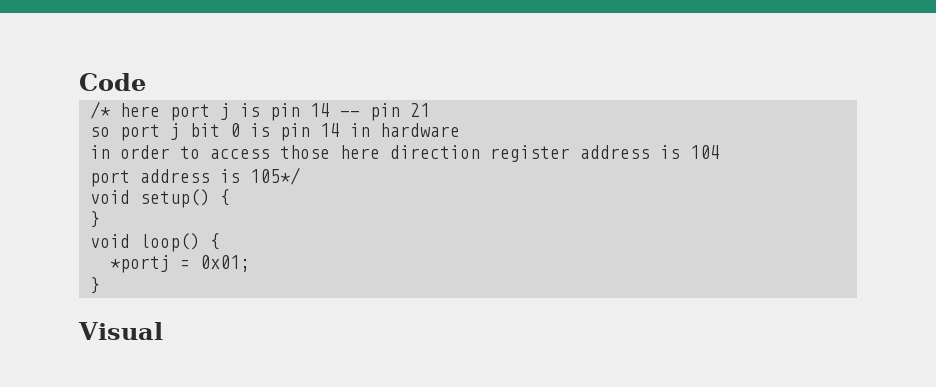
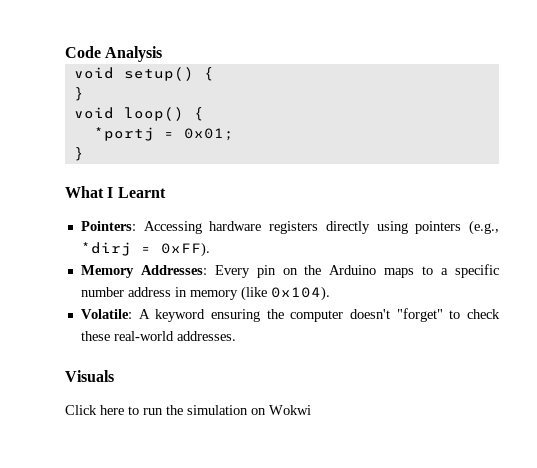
[89,101,430,121] [89,123,460,141] [89,145,720,162] [89,167,300,187] // /* here port j is pin 14 -- pin 21 // so port j bit 0 is pin 14 in hardware // in order to access those here direction register address is 104 // port address is 105*/ -> [105,46,163,62] Analysis
[78,322,163,340] Visual -> [65,186,166,198] [80,220,500,235] [80,242,210,257] [80,264,499,278] [80,286,330,301] [80,308,500,322] [80,331,236,341] [65,370,114,382] [65,405,311,415] What I Learnt // Pointers: Accessing hardware registers directly using pointers (e.g., *dirj = 0xFF). // Memory Addresses: Every pin on the Arduino maps to a specific number address in memory (like 0x104). // Volatile: A keyword ensuring the computer doesn't "forget" to check these real-world addresses. // Visuals // Click here to run the simulation on Wokwi

